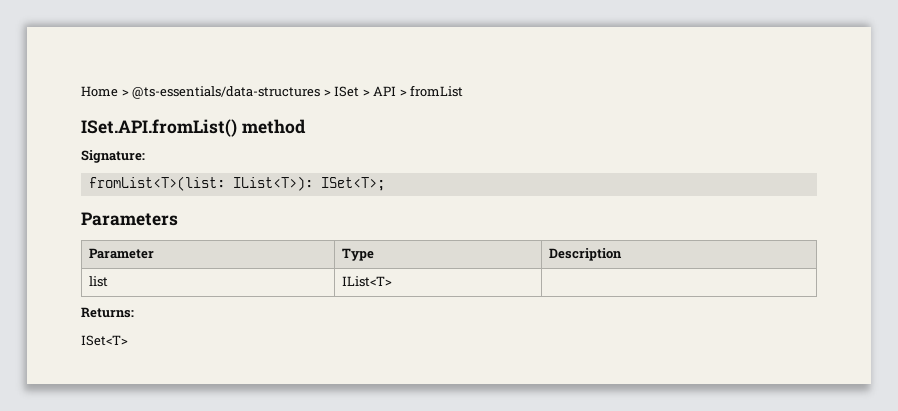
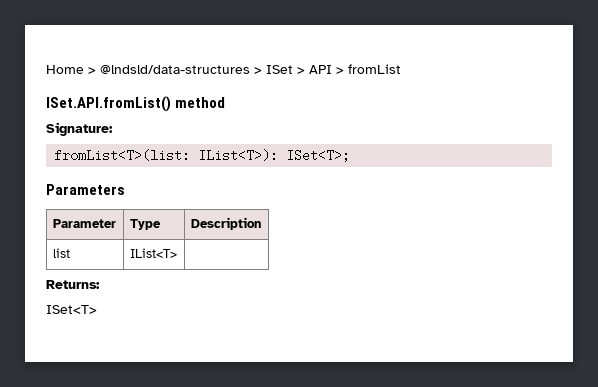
[132,86,321,99] @ts-essentials/data-structures -> [100,65,250,74] @lndsld/data-structures

